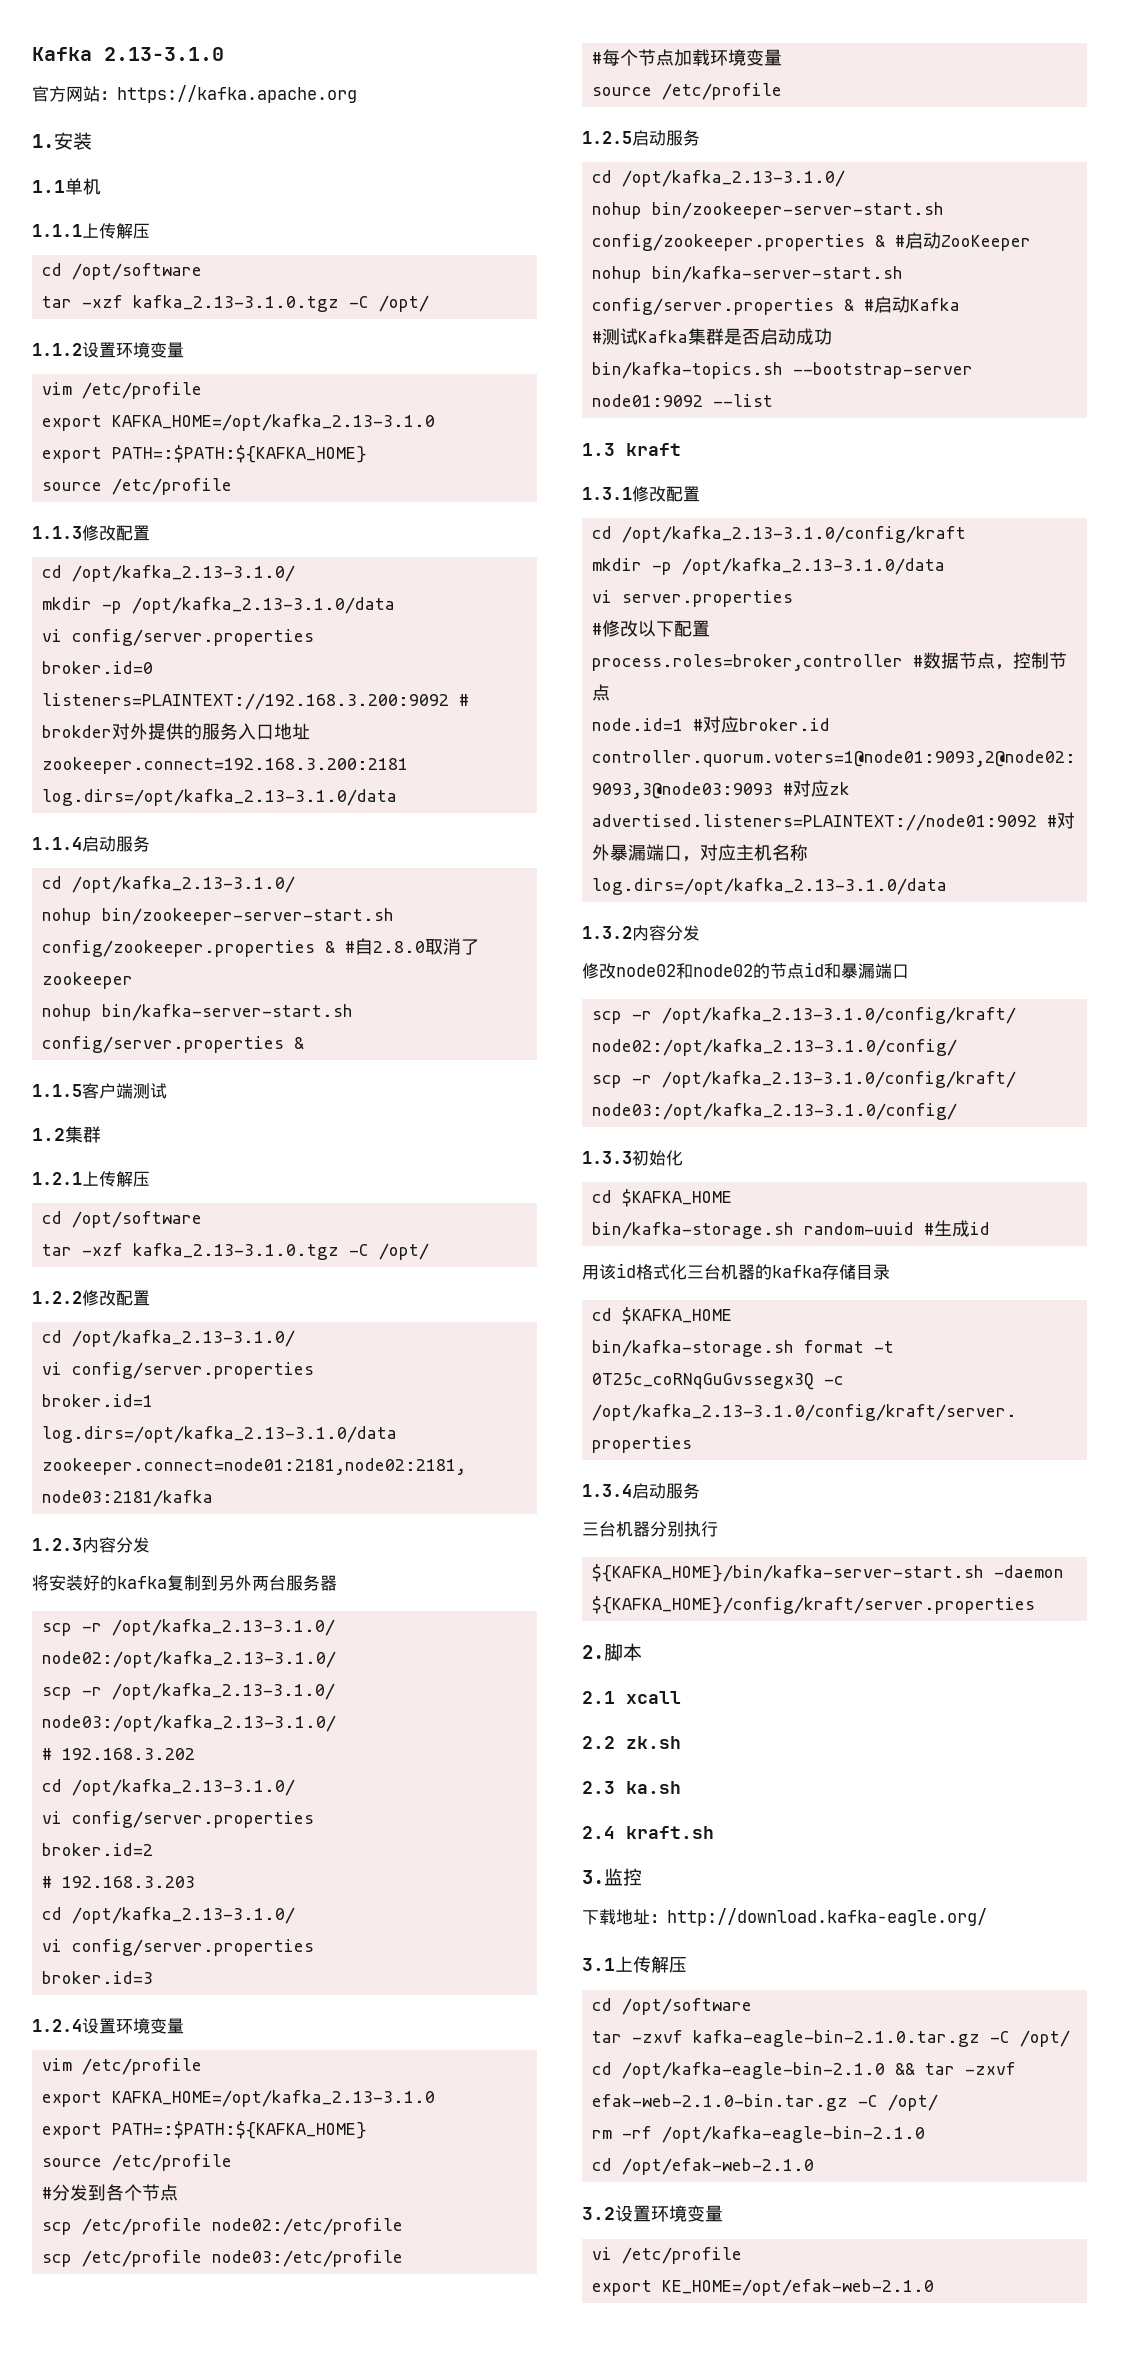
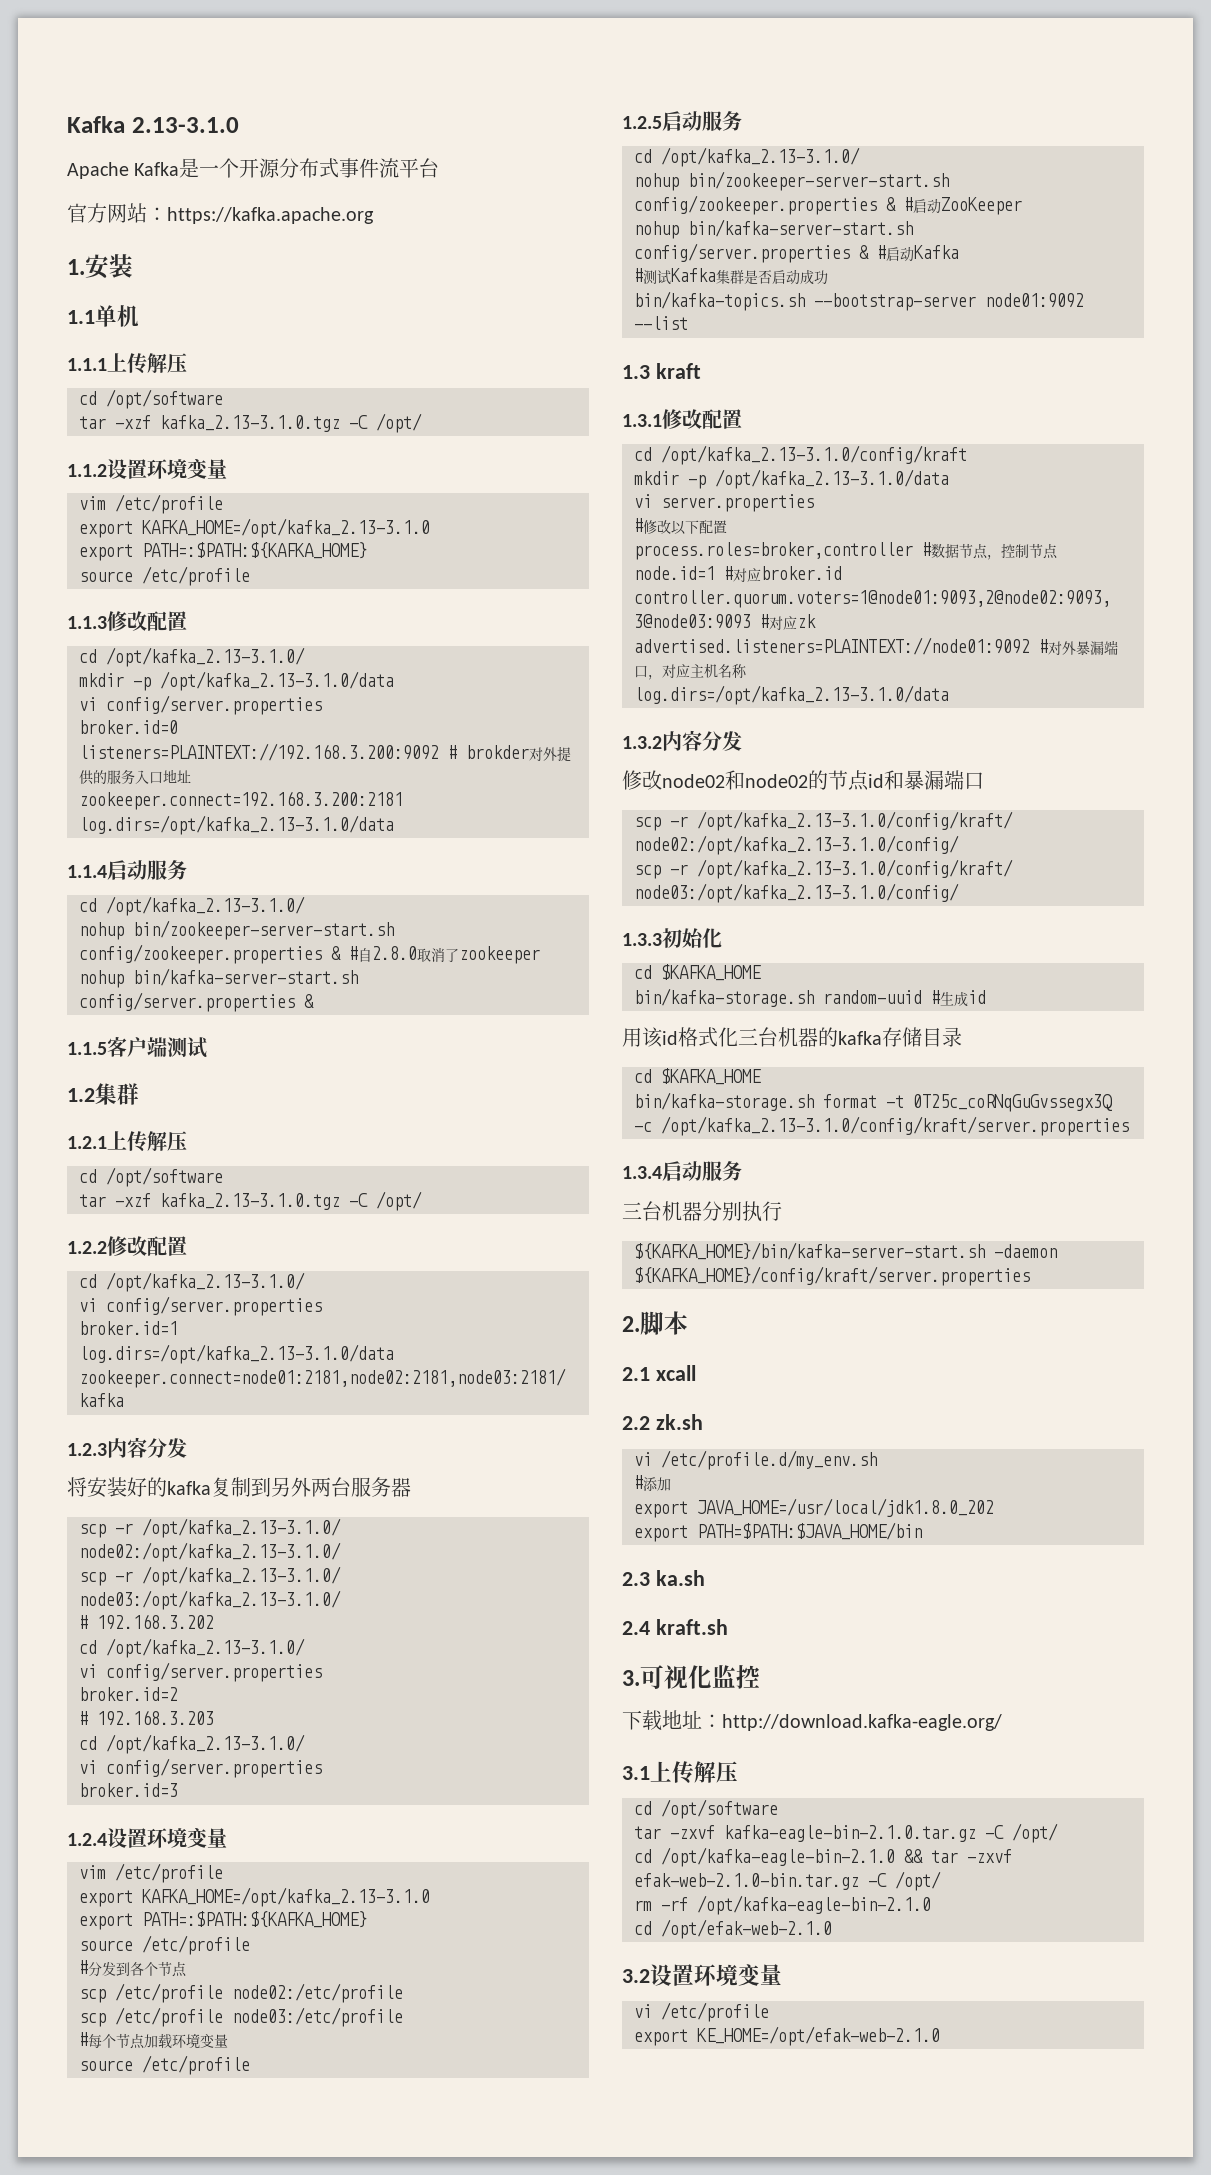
(224, 54) none -> [67,158,440,179] // Apache Kafka是一个开源分布式事件流平台
(681, 1742) none -> [634,1450,877,1470] [634,1475,671,1491] [634,1498,994,1518] [634,1522,922,1542] // vi /etc/profile.d/my_env.sh // #添加 // export JAVA_HOME=/usr/local/jdk1.8.0_202 // export PATH=$PATH:$JAVA_HOME/bin
(604, 1877) none -> [640,1665,712,1689] 可视化

